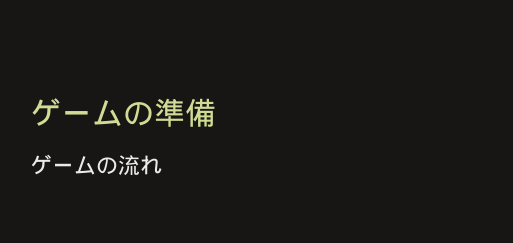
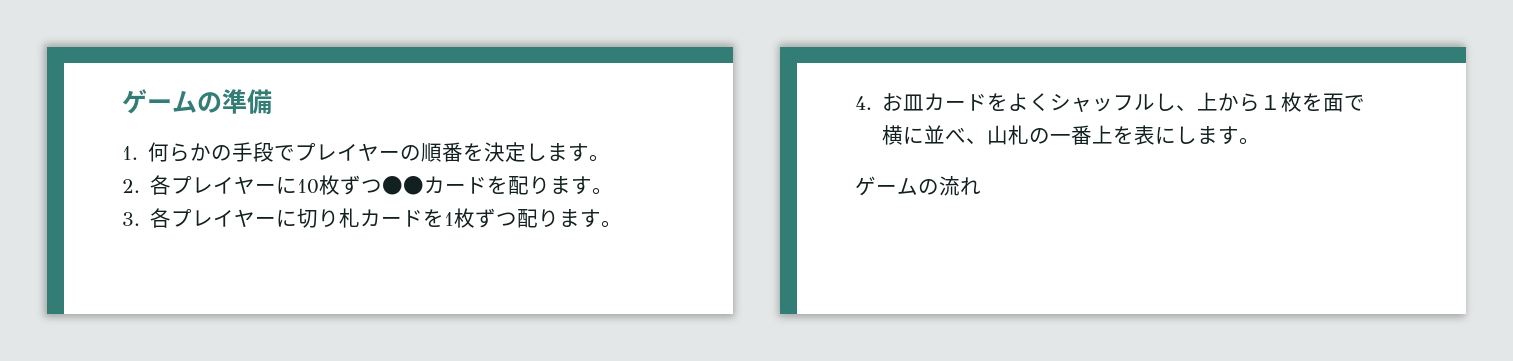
(216, 112) none -> [122,142,611,162] [122,175,614,195] [122,208,623,228] [855,92,1366,112] [882,125,1261,145] // 1.何らかの手段でプレイヤーの順番を決定します。 // 2.各プレイヤーに10枚ずつ●●カードを配ります。 // 3.各プレイヤーに切り札カードを1枚ずつ配ります。 // 4.お皿カードをよくシャッフルし、上から１枚を面で横に並べ、山札の一番上を表にします。

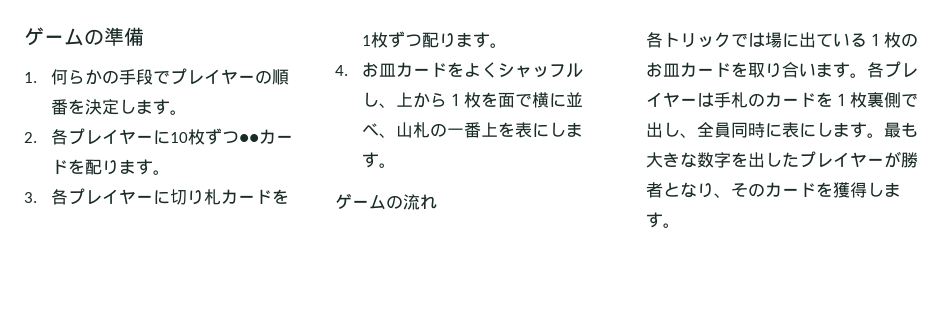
(981, 186) none -> [646,32,918,48] [646,61,918,78] [646,92,918,108] [646,122,918,138] [646,151,918,168] [646,182,901,198] [646,212,680,228] // 各トリックでは場に出ている１枚のお皿カードを取り合います。各プレイヤーは手札のカードを１枚裏側で出し、全員同時に表にします。最も大きな数字を出したプレイヤーが勝者となり、そのカードを獲得します。

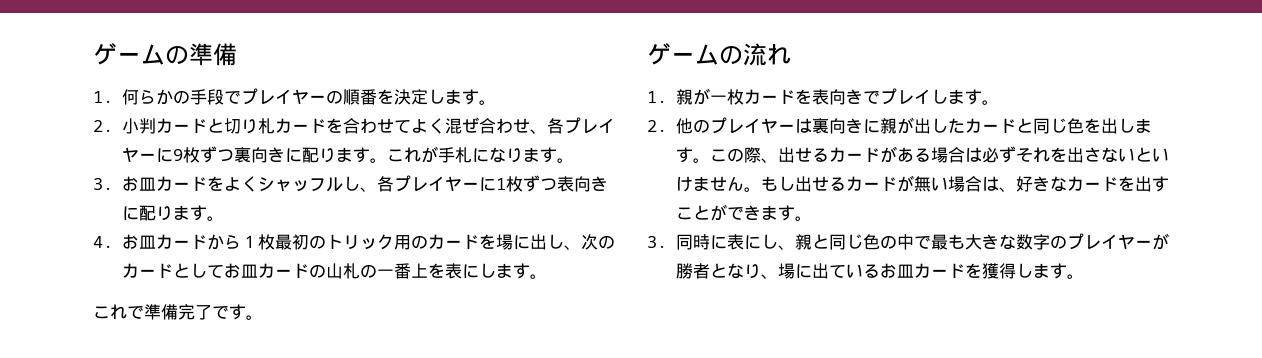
[51,128,294,145] [51,159,171,175] [24,188,290,205] [362,31,508,48] [335,65,348,76] 各プレイヤーに10枚ずつ●●カードを配ります。 // 3.各プレイヤーに切り札カードを1枚ずつ配ります。 // 4. -> [121,117,615,134] [121,146,574,163] [93,178,113,190] 小判カードと切り札カードを合わせてよく混ぜ合わせ、各プレイヤーに9枚ずつ裏向きに配ります。これが手札になります。 // 3.
[396,92,584,108] [362,123,397,138] 上から１枚を面で横に並べ、 -> [376,175,608,192] [121,205,224,221] [93,234,615,250] [121,263,326,278] 各プレイヤーに1枚ずつ表向きに配ります。 // 4.お皿カードから１枚最初のトリック用のカードを場に出し、次のカードとしてお皿カードの
[335,193,437,210] [646,32,918,48] [646,62,884,78] ゲームの流れ // 各トリックでは場に出ている１枚のお皿カードを取り合います。各 -> [93,304,263,320] [647,43,791,66] [647,88,999,105] [647,118,710,134] これで準備完了です。 // ゲームの流れ // 1.親が一枚カードを表向きでプレイします。 // 2.他の
[714,92,918,108] [646,122,884,138] 手札のカードを１枚裏側で出し、全員同時に表にします。 -> [811,117,1152,134] [675,146,1169,163] [675,175,1169,192] [675,204,812,221] [647,234,931,250] 裏向きに親が出したカードと同じ色を出します。この際、出せるカードがある場合は必ずそれを出さないといけません。もし出せるカードが無い場合は、好きなカードを出すことができます。 // 3.同時に表にし、親と同じ色の中で
[731,152,799,168] を出した -> [1049,235,1067,249] の
[731,183,765,197] その -> [777,263,914,279] 場に出ているお皿

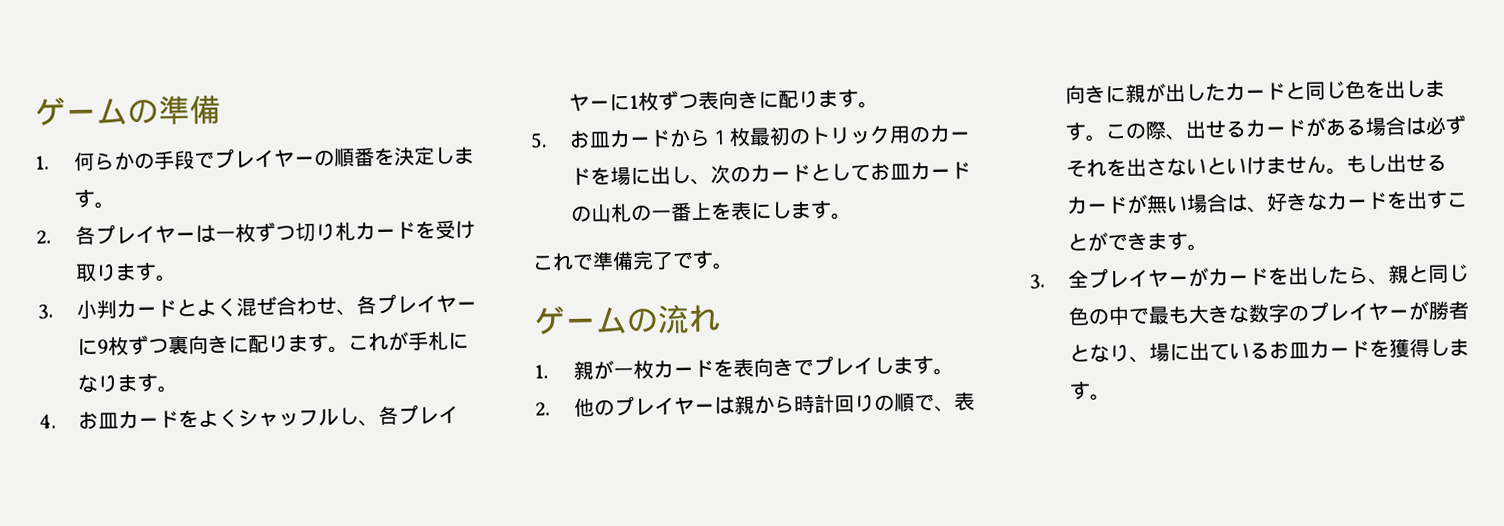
[121,118,411,134] 小判カードと切り札カードを合わせて -> [74,219,476,245] [74,262,177,282] [37,299,197,320] 各プレイヤーは一枚ずつ切り札カードを受け取ります。 // 3.小判カードと
[93,178,113,190] 3. -> [39,414,56,429] 4.
[93,236,113,248] 4. -> [530,132,547,149] 5.
[811,118,829,134] 裏 -> [733,391,975,415] 親から時計回りの順で、表
[675,234,778,250] 同時に表にし -> [1067,265,1369,289] 全プレイヤーがカードを出したら

